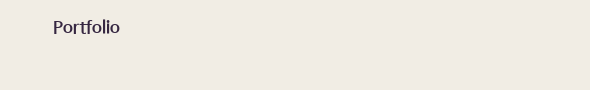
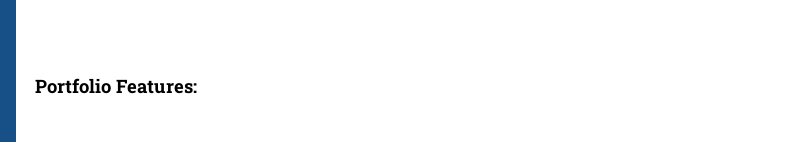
(120, 26) none -> [116,79,197,94] Features:

